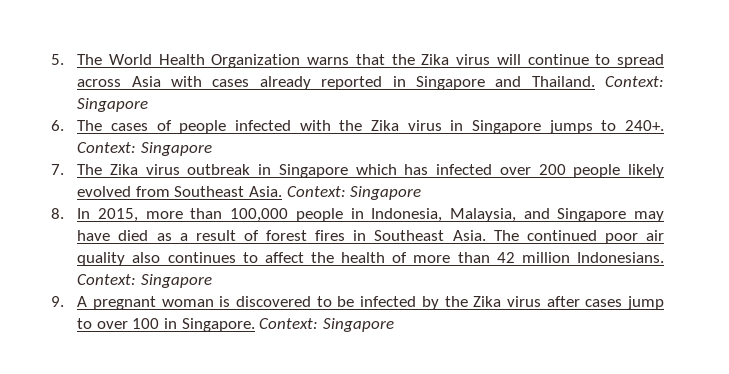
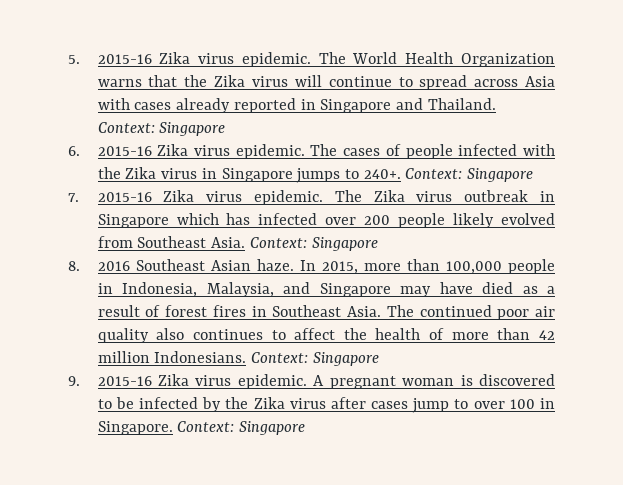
(64, 59) none -> [97,52,311,67] 2015-16 Zika virus epidemic.
(64, 125) none -> [97,144,305,159] 2015-16 Zika virus epidemic.
(64, 169) none -> [97,190,324,205] 2015-16 Zika virus epidemic.
(64, 213) none -> [97,259,294,271] 2016 Southeast Asian haze.
(64, 301) none -> [97,374,307,389] 2015-16 Zika virus epidemic.

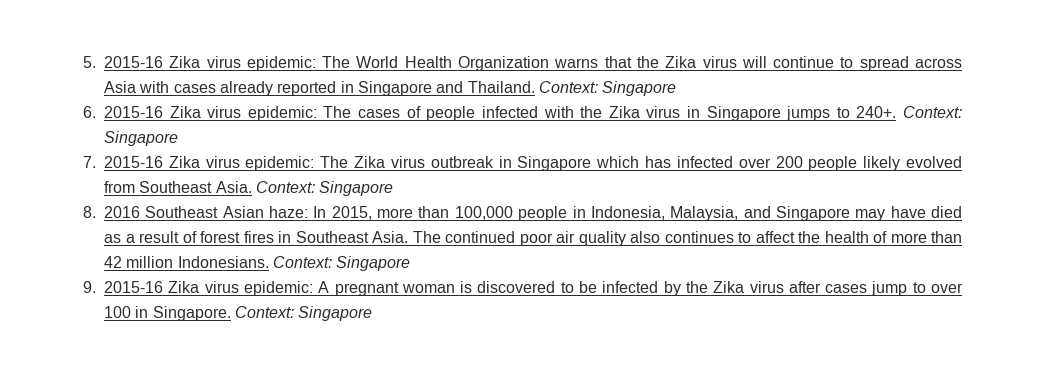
[241,52,311,67] epidemic. -> [246,56,316,71] epidemic:
[235,144,305,159] epidemic. -> [247,106,317,121] epidemic:
[254,190,324,205] epidemic. -> [245,156,315,171] epidemic:
[256,259,294,271] haze. -> [269,206,309,218] haze:
[237,374,307,389] epidemic. -> [243,281,313,296] epidemic:

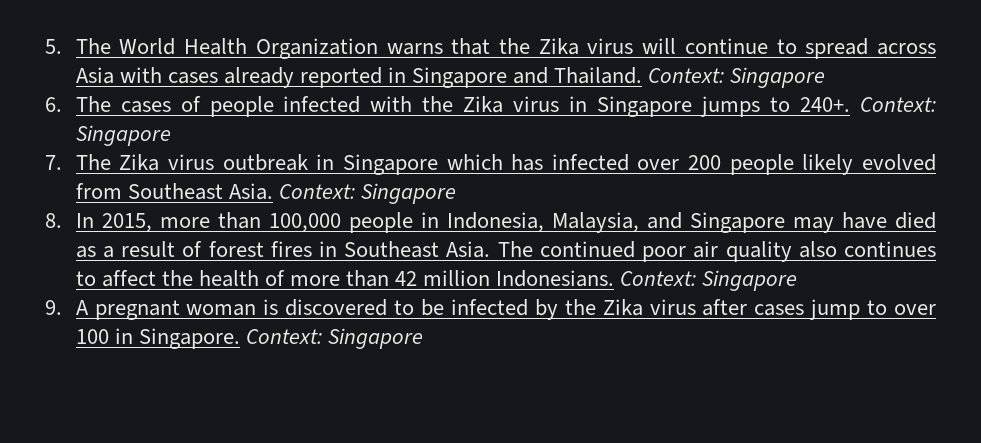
[104,56,316,71] 2015-16 Zika virus epidemic: -> (62, 46) none
[104,106,317,121] 2015-16 Zika virus epidemic: -> (62, 104) none
[104,156,315,171] 2015-16 Zika virus epidemic: -> (62, 162) none
[104,206,309,218] 2016 Southeast Asian haze: -> (62, 220) none
[104,281,313,296] 2015-16 Zika virus epidemic: -> (62, 307) none

